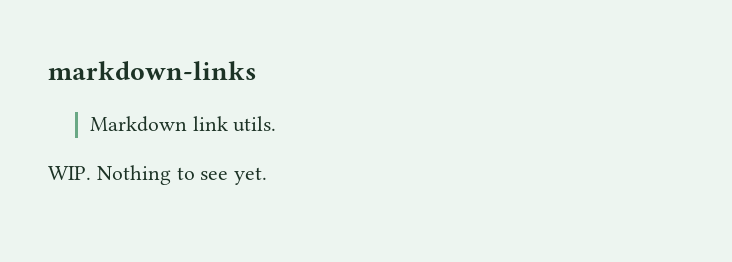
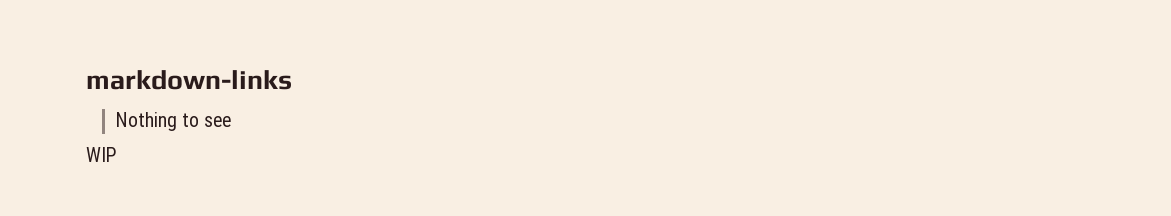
[89,116,277,132] [48,166,91,180] Markdown link utils. // WIP. -> (292, 80) none
[234,167,268,185] yet. -> [86,147,116,162] // WIP

